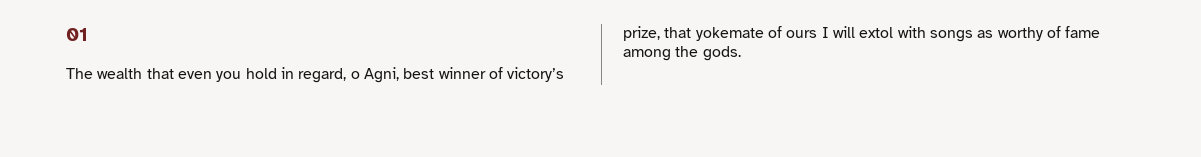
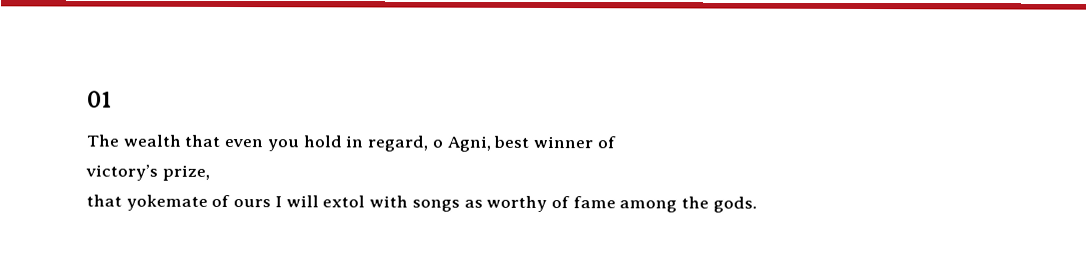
(503, 73) none -> (616, 142) //
(660, 33) none -> (210, 172) //

